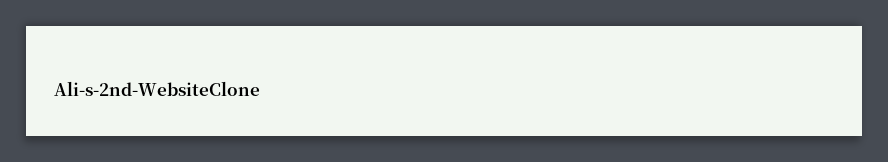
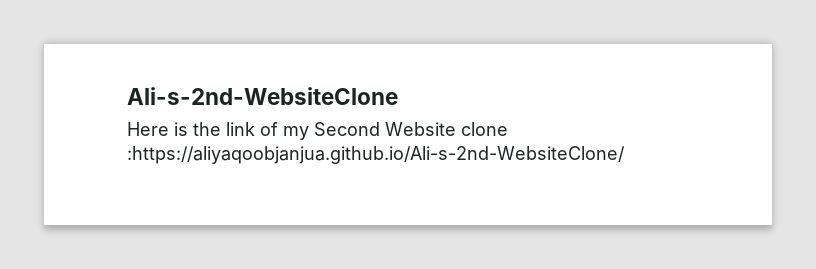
(260, 88) none -> [127,122,508,140] [127,146,625,164] // Here is the link of my Second Website clone :https://aliyaqoobjanjua.github.io/Ali-s-2nd-WebsiteClone/

